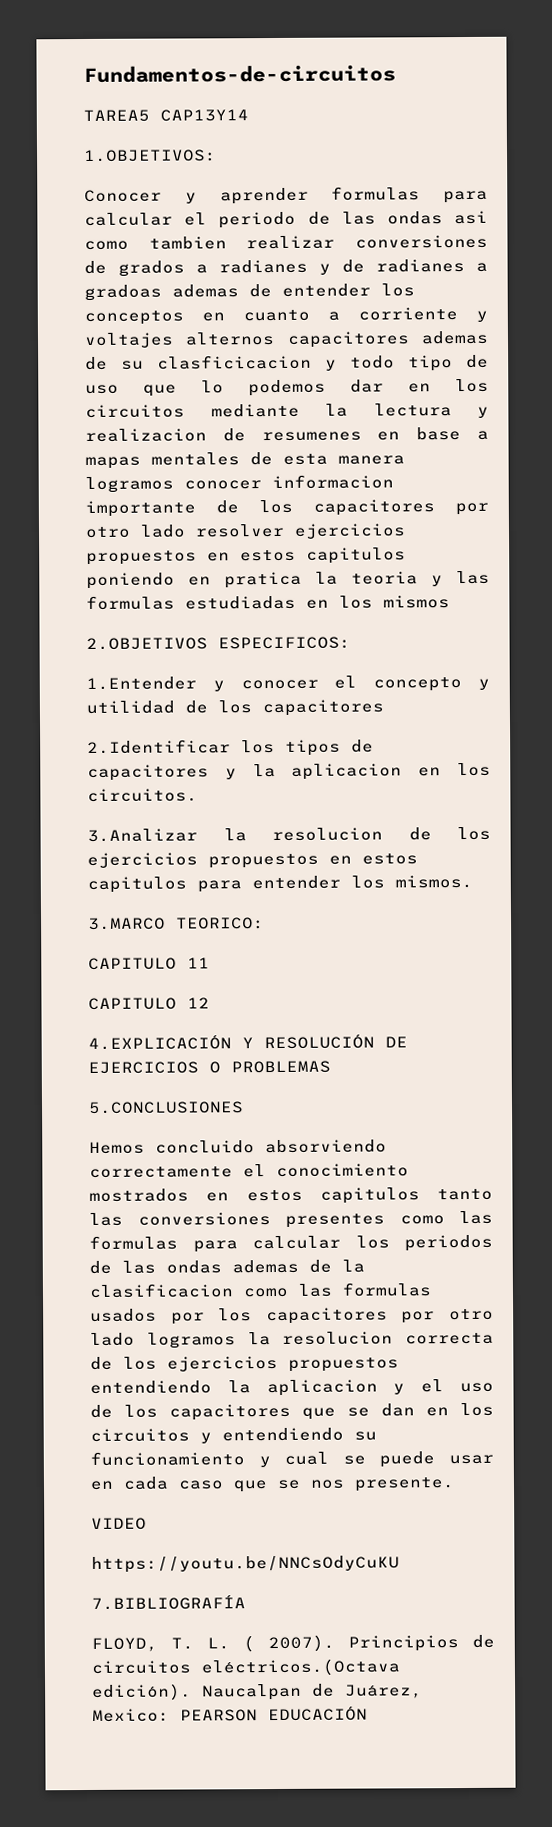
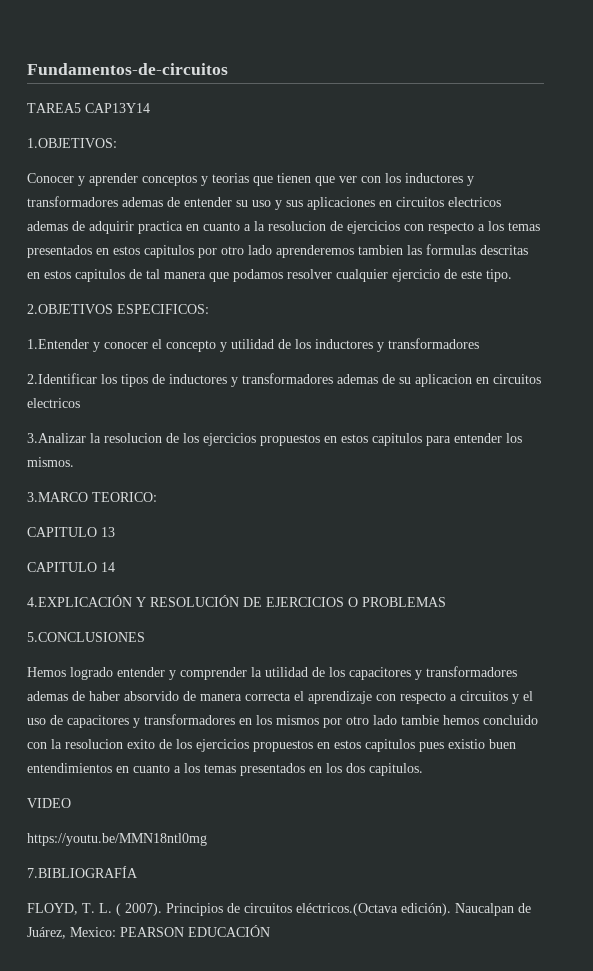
[331,186,488,204] [84,210,489,229] [84,234,488,250] [84,259,488,277] [84,283,415,301] [84,307,488,325] [84,330,489,348] [85,354,489,372] [85,378,489,397] [85,403,489,418] [85,427,490,442] [85,452,405,469] [85,474,394,493] [85,499,489,517] [85,523,406,539] [86,547,406,565] [86,570,490,589] [86,595,450,610] formulas para calcular el periodo de las ondas asi como tambien realizar conversiones de grados a radianes y de radianes a gradoas ademas de entender los conceptos en cuanto a corriente y voltajes alternos capacitores ademas de su clasficicacion y todo tipo de uso que lo podemos dar en los circuitos mediante la lectura y realizacion de resumenes en base a mapas mentales de esta manera logramos conocer informacion importante de los capacitores por otro lado resolver ejercicios propuestos en estos capitulos poniendo en pratica la teoria y las formulas estudiadas en los mismos -> [142,173,474,186] [27,196,501,210] [27,221,540,234] [27,244,528,258] [27,269,512,282] conceptos y teorias que tienen que ver con los inductores y transformadores ademas de entender su uso y sus aplicaciones en circuitos electricos ademas de adquirir practica en cuanto a la resolucion de ejercicios con respecto a los temas presentados en estos capitulos por otro lado aprenderemos tambien las formulas descritas en estos capitulos de tal manera que podamos resolver cualquier ejercicio de este tipo.
[262,699,384,717] capacitores -> [315,338,479,352] inductores y transformadores
[87,762,492,781] [87,788,198,802] capacitores y la aplicacion en los circuitos. -> [169,373,541,387] [27,398,80,408] inductores y transformadores ademas de su aplicacion en circuitos electricos
[187,957,210,969] [88,997,210,1010] 11 // CAPITULO 12 -> [101,527,115,537] [27,562,115,572] 13 // CAPITULO 14
[155,1139,387,1154] [89,1163,409,1178] [89,1187,493,1204] [89,1210,493,1228] [89,1234,493,1253] [89,1259,365,1274] [89,1282,432,1298] [90,1307,494,1325] [90,1331,494,1349] [90,1355,399,1372] [90,1379,495,1397] [90,1402,494,1421] [90,1427,377,1444] [90,1451,494,1468] [90,1476,455,1493] concluido absorviendo correctamente el conocimiento mostrados en estos capitulos tanto las conversiones presentes como las formulas para calcular los periodos de las ondas ademas de la clasificacion como las formulas usados por los capacitores por otro lado logramos la resolucion correcta de los ejercicios propuestos entendiendo la aplicacion y el uso de los capacitores que se dan en los circuitos y entendiendo su funcionamiento y cual se puede usar en cada caso que se nos presente. -> [70,666,517,680] [27,691,533,704] [27,714,538,728] [27,739,516,752] [27,763,423,776] logrado entender y comprender la utilidad de los capacitores y transformadores ademas de haber absorvido de manera correcta el aprendizaje con respecto a circuitos y el uso de capacitores y transformadores en los mismos por otro lado tambie hemos concluido con la resolucion exito de los ejercicios propuestos en estos capitulos pues existio buen entendimientos en cuanto a los temas presentados en los dos capitulos.
[91,1555,400,1573] https://youtu.be/NNCsOdyCuKU -> [27,833,207,846] https://youtu.be/MMN18ntl0mg

